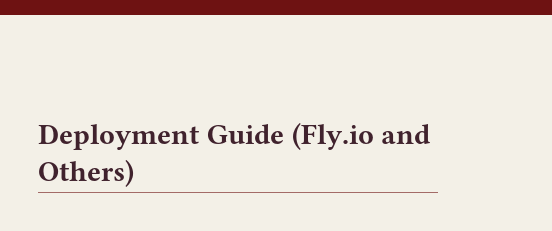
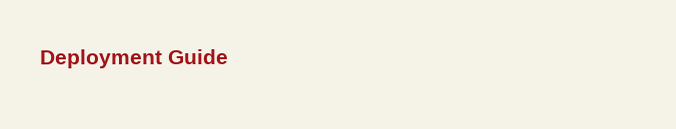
[291,122,431,150] [38,159,134,187] (Fly.io and Others) -> (228, 57) none

